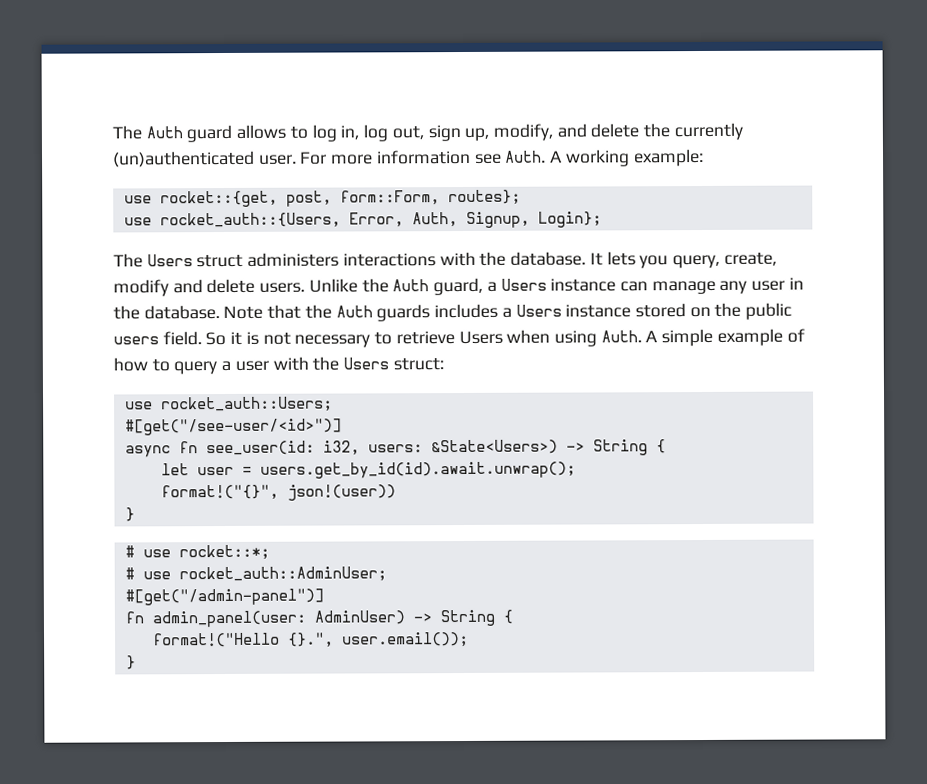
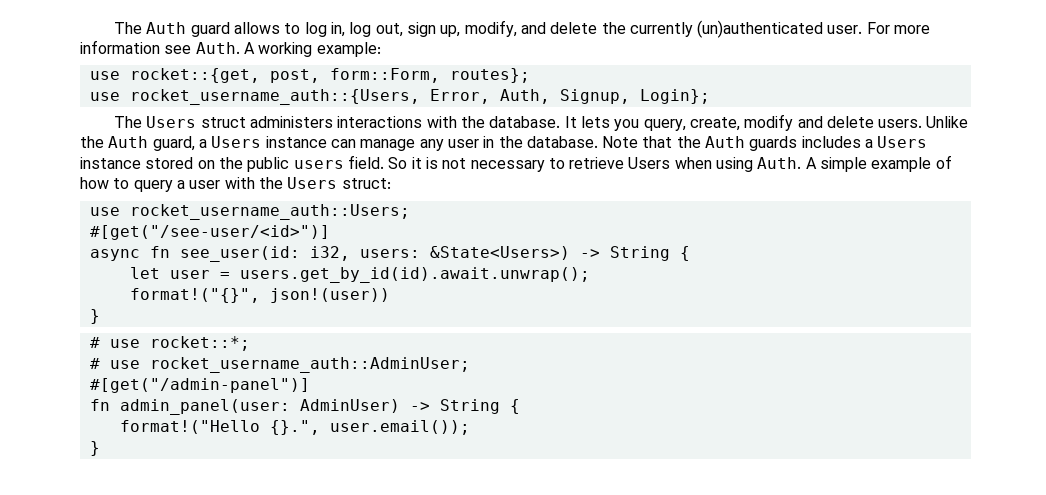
[159,212,341,229] rocket_auth::{Users, -> [129,89,420,105] rocket_username_auth::{Users,
[160,396,333,413] rocket_auth::Users; -> [129,204,410,220] rocket_username_auth::Users;
[178,566,387,583] rocket_auth::AdminUser; -> [149,357,470,373] rocket_username_auth::AdminUser;

